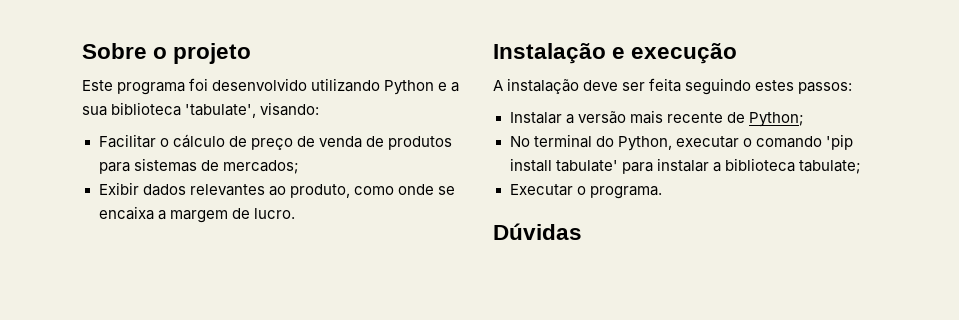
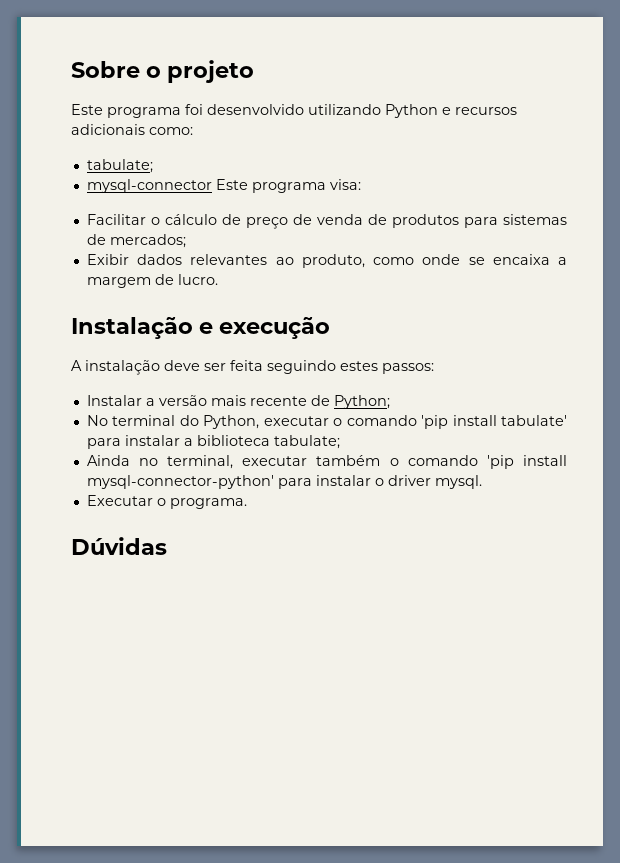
[451,82,460,92] [82,102,320,118] a sua biblioteca 'tabulate', visando: -> [455,107,517,115] [71,124,193,135] [86,159,153,173] [86,179,361,193] recursos adicionais como: // tabulate; // mysql-connector Este programa visa:
(861, 167) none -> [86,455,568,469] [86,475,482,489] // Ainda no terminal, executar também o comando 'pip install mysql-connector-python' para instalar o driver mysql.

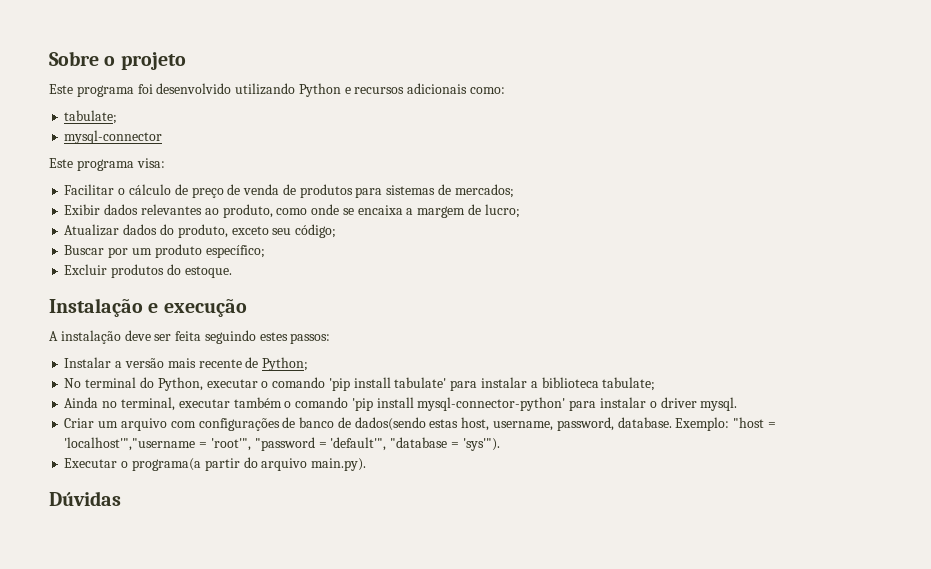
(212, 186) none -> (163, 137) //
[177,274,218,285] lucro. -> [484,204,520,218] [64,224,337,238] [64,244,265,258] [64,264,232,278] lucro; // Atualizar dados do produto, exceto seu código; // Buscar por um produto específico; // Excluir produtos do estoque.
[86,495,247,509] Executar o programa. -> [64,417,776,431] [64,437,500,451] [64,457,367,471] Criar um arquivo com configurações de banco de dados(sendo estas host, username, password, database. Exemplo: "host = 'localhost'","username = 'root'", "password = 'default'", "database = 'sys'"). // Executar o programa(a partir do arquivo main.py).

